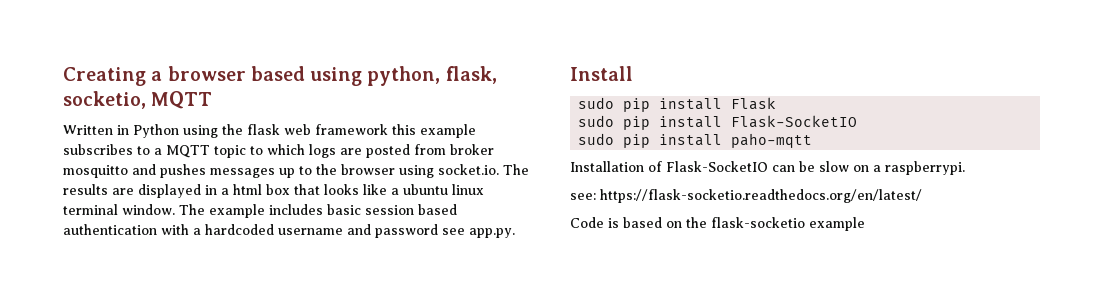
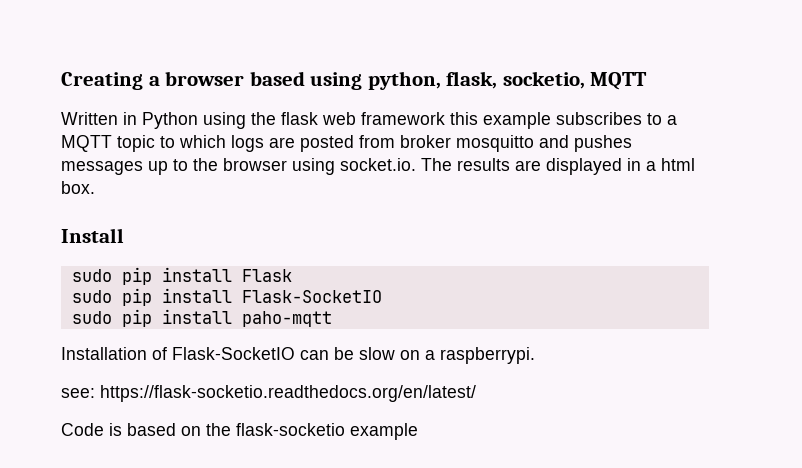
[266,184,484,195] [63,204,457,218] [63,224,515,238] box that looks like a ubuntu linux terminal window. The example includes basic session based authentication with a hardcoded username and password see app.py. -> [61,181,95,194] box.

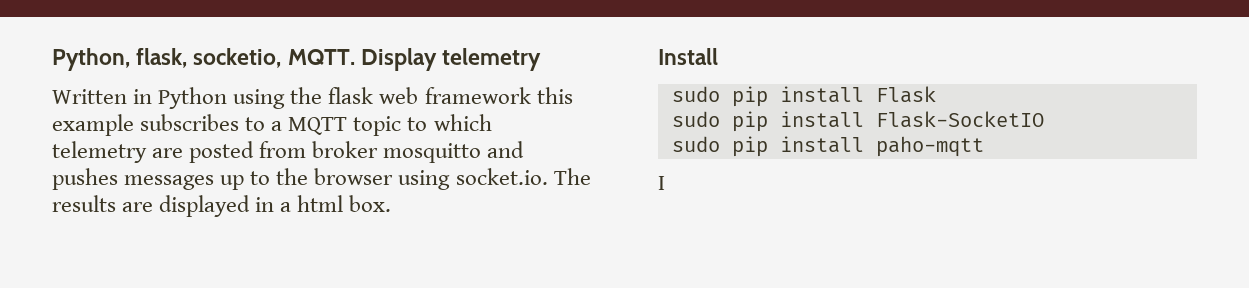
[61,71,648,90] Creating a browser based using python, flask, socketio, MQTT -> [52,48,542,71] Python, flask, socketio, MQTT. Display telemetry
[231,135,264,152] logs -> [52,141,147,163] telemetry
[61,347,535,364] [61,385,476,402] [61,423,418,440] Installation of Flask-SocketIO can be slow on a raspberrypi. // see: https://flask-socketio.readthedocs.org/en/latest/ // Code is based on the flask-socketio example -> [658,176,665,190] I

